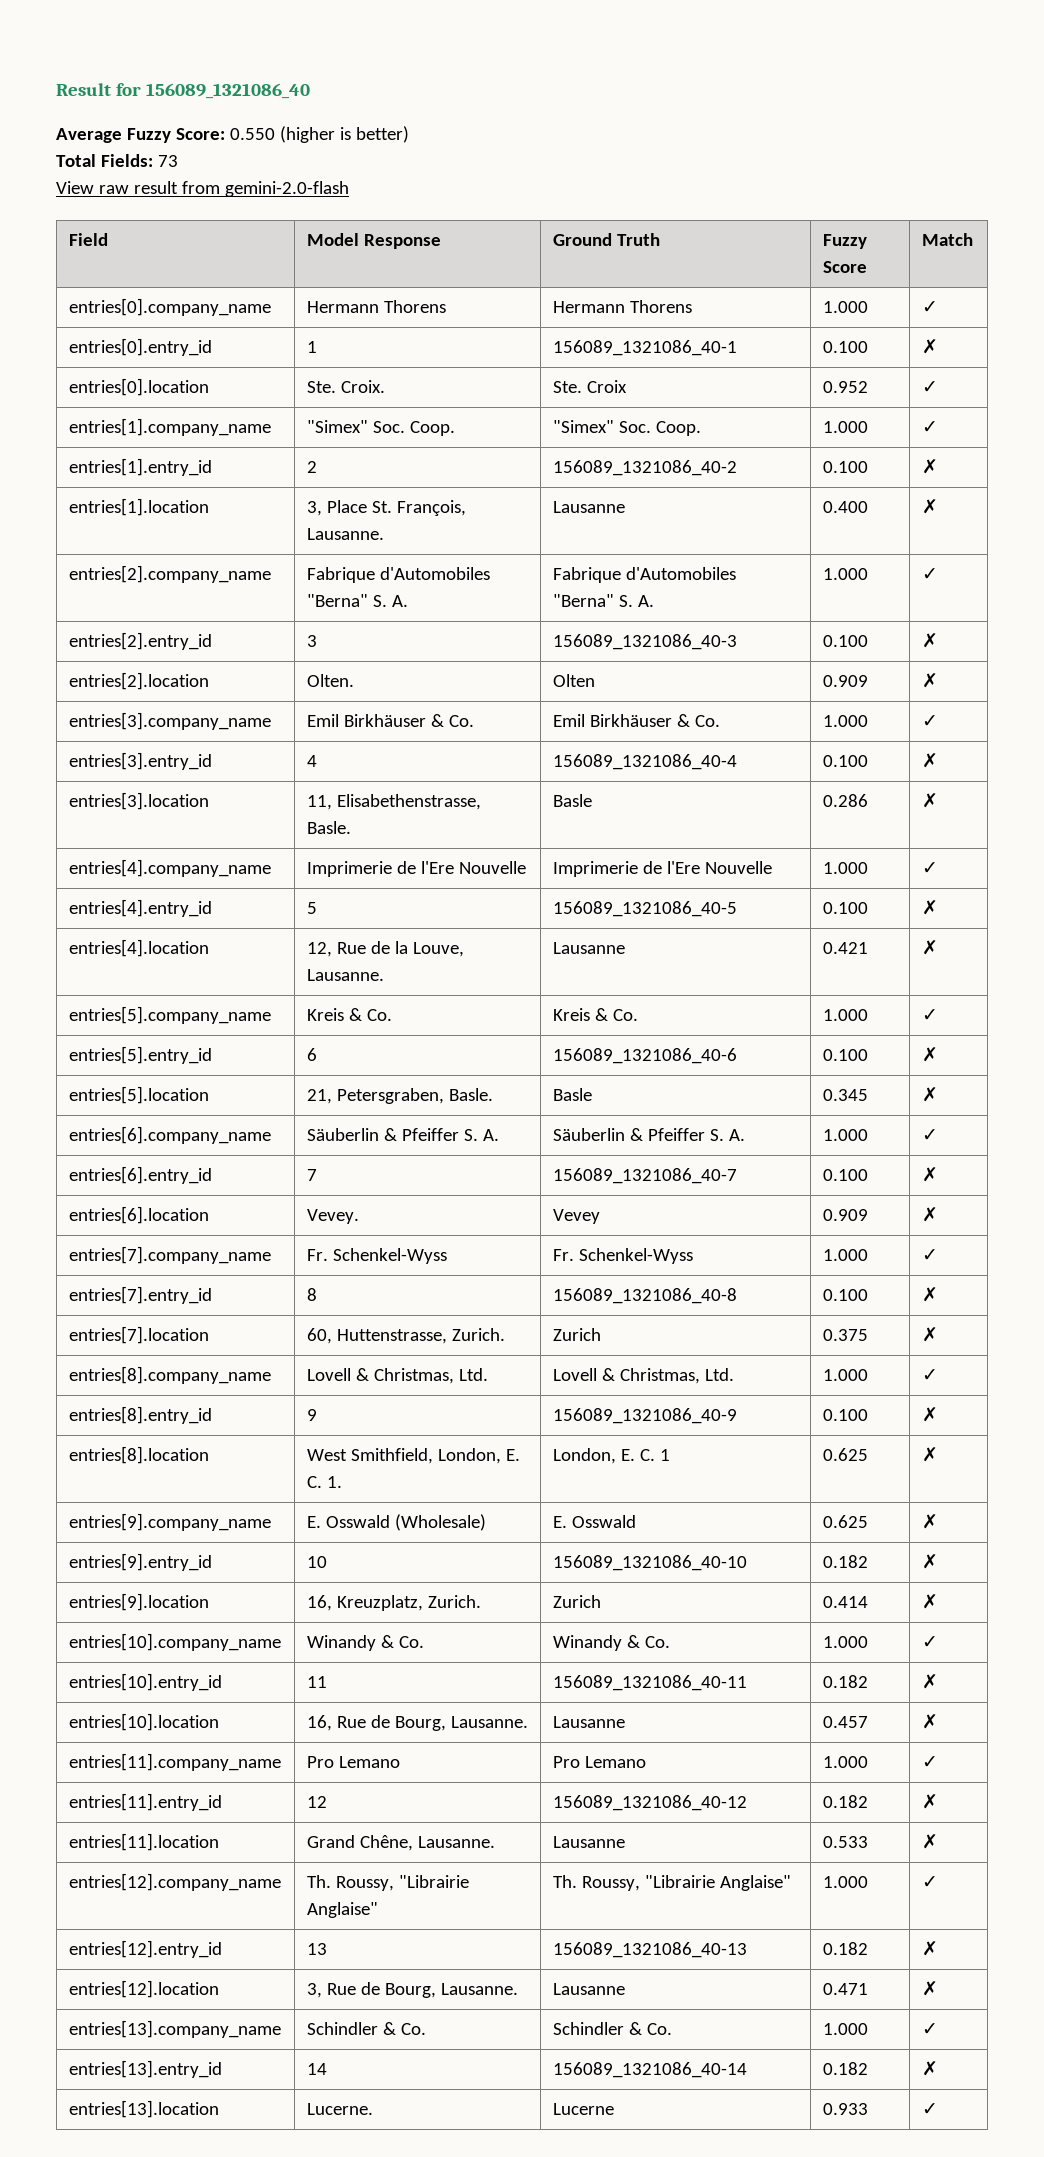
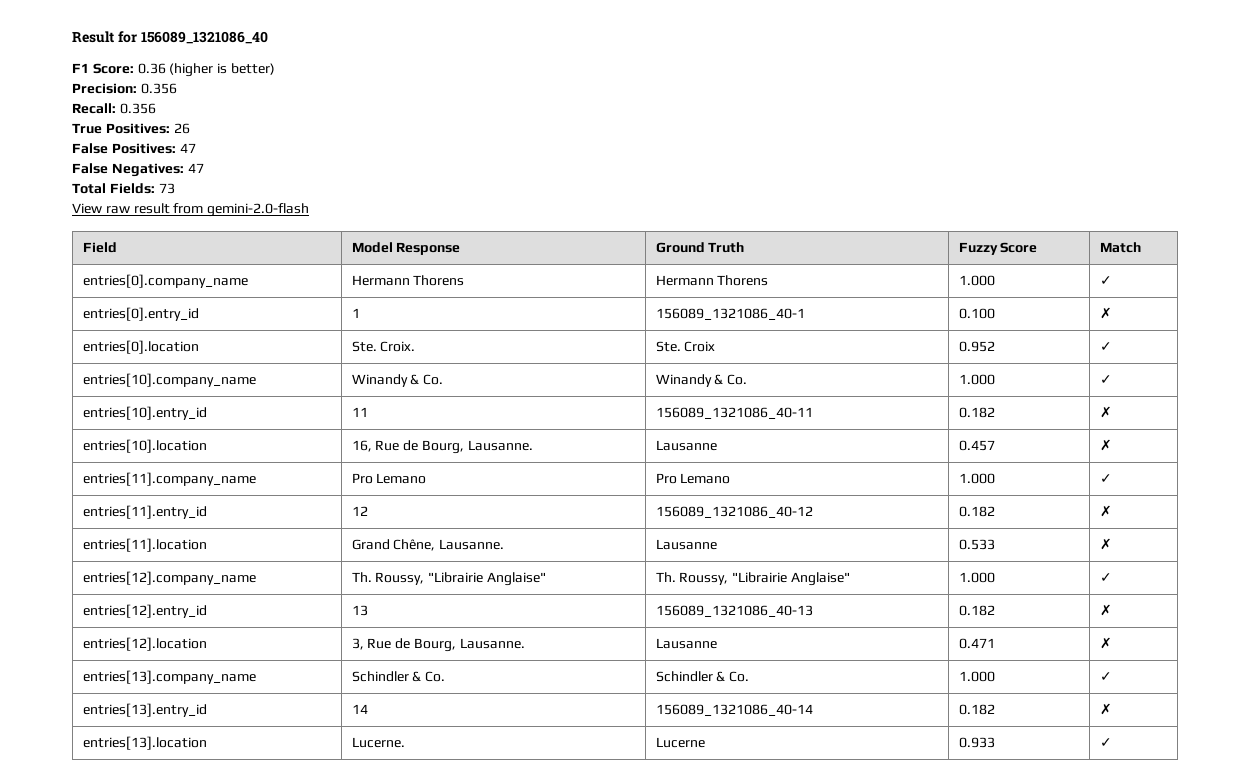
[56,128,275,143] Average Fuzzy Score: 0.550 -> [72,63,166,74] F1 Score: 0.36
(409, 134) none -> [72,83,177,94] [72,103,156,114] [72,123,190,134] [72,143,196,154] [72,163,204,177] // Precision: 0.356 // Recall: 0.356 // True Positives: 26 // False Positives: 47 // False Negatives: 47
[68,418,271,436] [306,420,455,436] [552,420,701,436] [822,421,868,433] [921,421,938,433] [68,458,212,476] [306,461,317,473] [552,460,737,476] [822,461,868,473] [921,459,938,474] [68,498,209,516] [306,500,466,516] [306,528,384,540] [552,501,625,513] [822,501,868,513] [921,499,938,514] [68,565,271,583] [306,567,490,583] [306,594,408,607] [552,567,736,583] [552,594,654,607] [822,568,868,580] [921,568,938,580] [68,632,212,650] [306,635,317,647] [552,634,737,650] [822,635,868,647] [921,633,938,648] [68,672,209,690] [306,674,354,687] [552,674,595,687] [822,675,868,687] [921,673,938,688] [68,712,271,730] [306,714,474,727] [552,714,720,727] [822,715,868,727] [921,715,938,727] [68,752,212,770] [306,755,317,767] [552,754,737,770] [822,755,868,767] [921,753,938,768] [68,792,209,810] [306,794,481,810] [306,821,351,834] [552,794,592,807] [822,794,868,807] [921,793,938,808] [68,859,271,877] [306,861,526,877] [552,861,772,877] [822,862,868,874] [921,862,938,874] [68,899,212,917] [306,902,317,914] [552,901,737,917] [822,902,868,914] [921,900,938,915] [68,939,209,957] [306,941,464,957] [306,969,384,981] [552,942,625,954] [822,942,868,954] [921,940,938,955] [68,1006,271,1024] [306,1008,392,1021] [552,1008,638,1021] [822,1009,868,1021] [921,1009,938,1021] [68,1046,212,1064] [306,1048,317,1061] [552,1048,737,1064] [822,1049,868,1061] [921,1047,938,1062] [68,1086,209,1104] [306,1088,493,1104] [552,1088,592,1101] [822,1089,868,1101] [921,1087,938,1102] [68,1126,271,1144] [306,1128,499,1141] [552,1128,745,1141] [822,1129,868,1141] [921,1129,938,1141] [68,1166,212,1184] [306,1169,317,1181] [552,1168,737,1184] [822,1169,868,1181] [921,1167,938,1182] [68,1206,209,1224] [306,1209,359,1224] [552,1209,600,1224] [822,1209,868,1221] [921,1207,938,1222] [68,1246,271,1264] [306,1248,447,1264] [552,1248,693,1264] [822,1249,868,1261] [921,1249,938,1261] [68,1286,212,1304] [306,1288,317,1301] [552,1288,737,1304] [822,1289,868,1301] [921,1287,938,1302] [68,1326,209,1344] [306,1328,505,1344] [552,1328,601,1341] [822,1329,868,1341] [921,1327,938,1342] [68,1366,271,1384] [306,1368,488,1384] [552,1368,734,1384] [822,1369,868,1381] [921,1369,938,1381] [68,1406,212,1424] [306,1409,317,1421] [552,1408,737,1424] [822,1409,868,1421] [921,1407,938,1422] [68,1446,209,1464] [306,1448,520,1464] [306,1476,342,1488] [552,1448,670,1464] [822,1448,868,1461] [921,1447,938,1462] [68,1513,271,1531] [306,1514,486,1531] [552,1515,636,1528] [822,1515,868,1528] [921,1514,938,1529] [68,1553,212,1571] [306,1556,327,1568] [552,1555,747,1571] [822,1555,868,1568] [921,1554,938,1569] [68,1593,209,1611] [306,1595,481,1611] [552,1595,601,1608] [822,1596,868,1608] [921,1594,938,1609] // entries[1].company_name | "Simex" Soc. Coop. | "Simex" Soc. Coop. | 1.000 | ✓ // entries[1].entry_id | 2 | 156089_1321086_40-2 | 0.100 | ✗ // entries[1].location | 3, Place St. François, Lausanne. | Lausanne | 0.400 | ✗ // entries[2].company_name | Fabrique d'Automobiles "Berna" S. A. | Fabrique d'Automobiles "Berna" S. A. | 1.000 | ✓ // entries[2].entry_id | 3 | 156089_1321086_40-3 | 0.100 | ✗ // entries[2].location | Olten. | Olten | 0.909 | ✗ // entries[3].company_name | Emil Birkhäuser & Co. | Emil Birkhäuser & Co. | 1.000 | ✓ // entries[3].entry_id | 4 | 156089_1321086_40-4 | 0.100 | ✗ // entries[3].location | 11, Elisabethenstrasse, Basle. | Basle | 0.286 | ✗ // entries[4].company_name | Imprimerie de l'Ere Nouvelle | Imprimerie de l'Ere Nouvelle | 1.000 | ✓ // entries[4].entry_id | 5 | 156089_1321086_40-5 | 0.100 | ✗ // entries[4].location | 12, Rue de la Louve, Lausanne. | Lausanne | 0.421 | ✗ // entries[5].company_name | Kreis & Co. | Kreis & Co. | 1.000 | ✓ // entries[5].entry_id | 6 | 156089_1321086_40-6 | 0.100 | ✗ // entries[5].location | 21, Petersgraben, Basle. | Basle | 0.345 | ✗ // entries[6].company_name | Säuberlin & Pfeiffer S. A. | Säuberlin & Pfeiffer S. A. | 1.000 | ✓ // entries[6].entry_id | 7 | 156089_1321086_40-7 | 0.100 | ✗ // entries[6].location | Vevey. | Vevey | 0.909 | ✗ // entries[7].company_name | Fr. Schenkel-Wyss | Fr. Schenkel-Wyss | 1.000 | ✓ // entries[7].entry_id | 8 | 156089_1321086_40-8 | 0.100 | ✗ // entries[7].location | 60, Huttenstrasse, Zurich. | Zurich | 0.375 | ✗ // entries[8].company_name | Lovell & Christmas, Ltd. | Lovell & Christmas, Ltd. | 1.000 | ✓ // entries[8].entry_id | 9 | 156089_1321086_40-9 | 0.100 | ✗ // entries[8].location | West Smithfield, London, E. C. 1. | London, E. C. 1 | 0.625 | ✗ // entries[9].company_name | E. Osswald (Wholesale) | E. Osswald | 0.625 | ✗ // entries[9].entry_id | 10 | 156089_1321086_40-10 | 0.182 | ✗ // entries[9].location | 16, Kreuzplatz, Zurich. | Zurich | 0.414 | ✗ -> (1112, 346) none

